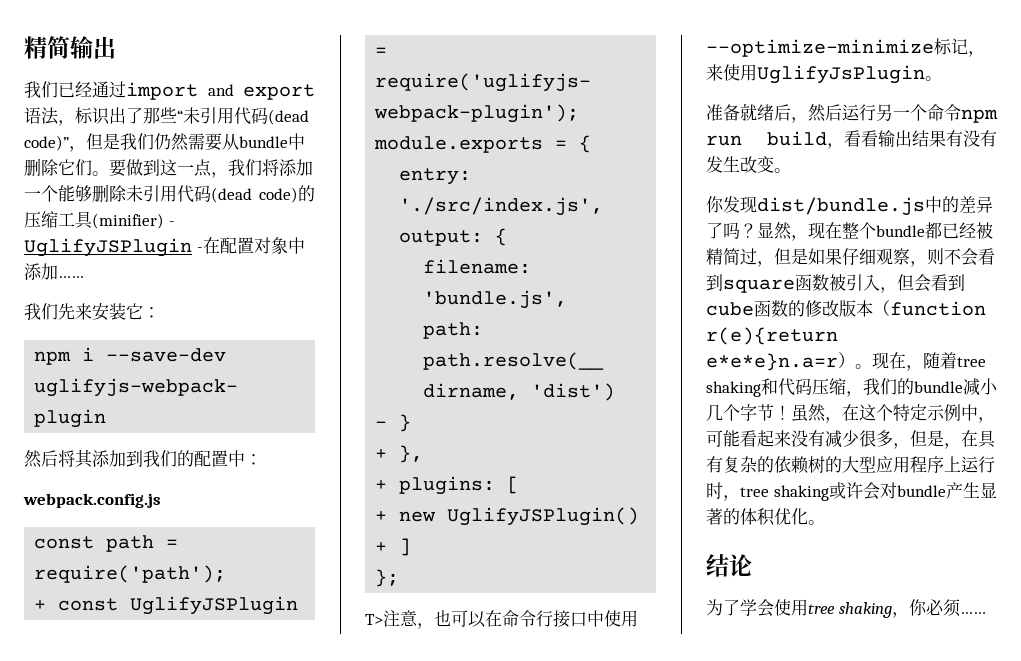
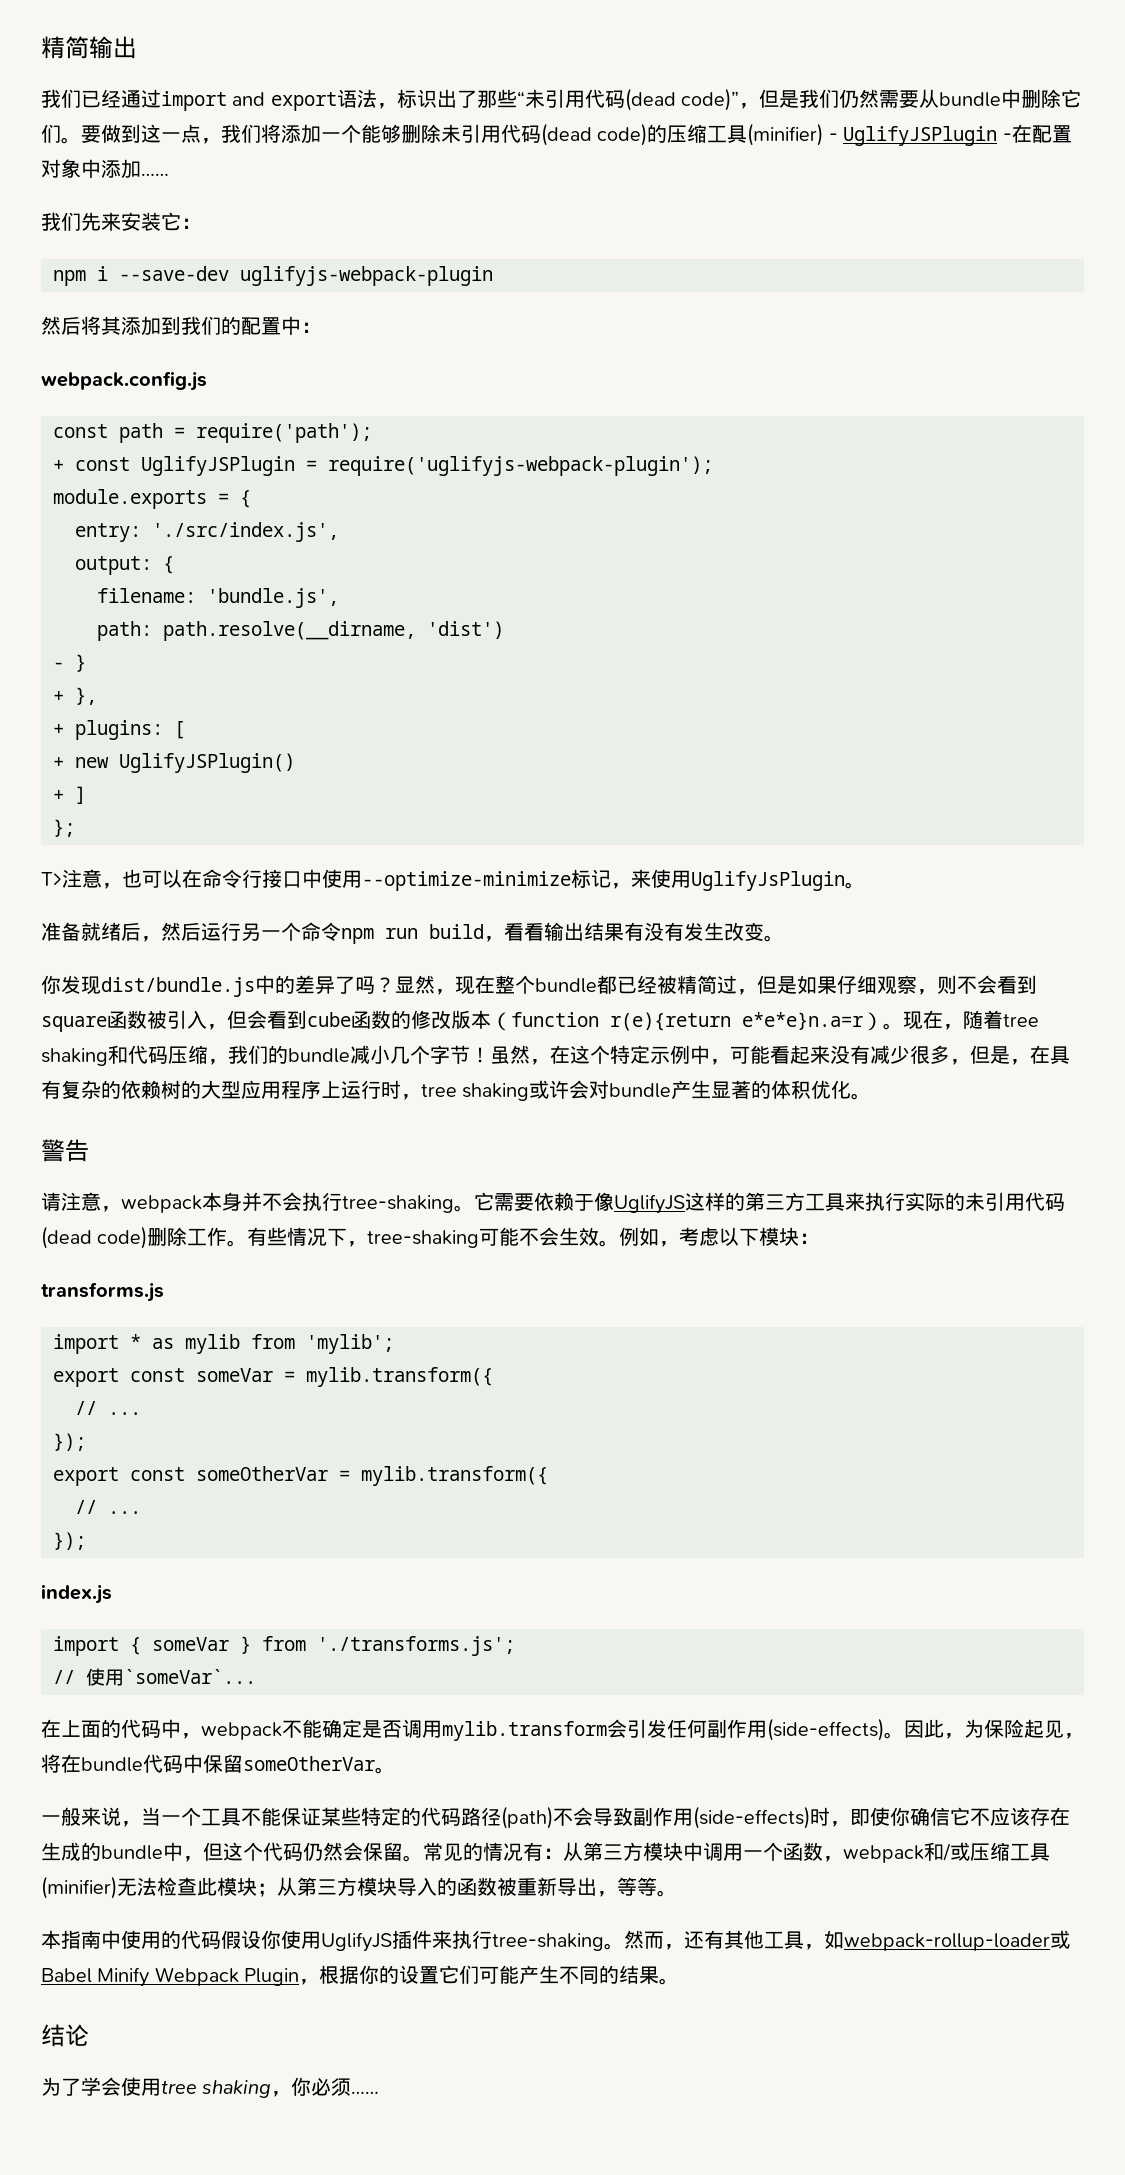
(825, 522) none -> [41,1139,89,1162] [41,1192,1065,1214] [41,1226,820,1249] [41,1282,164,1302] [53,1334,394,1354] [53,1367,493,1387] [75,1401,141,1415] [53,1433,86,1451] [53,1466,548,1486] [75,1500,141,1514] [53,1532,86,1550] [41,1584,112,1604] [53,1636,515,1656] [53,1668,256,1686] [41,1718,1084,1741] [41,1754,395,1774] [41,1806,1070,1829] [41,1842,1050,1863] [41,1876,677,1899] [41,1930,1070,1952] [41,1965,680,1987] // 警告 // 请注意，webpack本身并不会执行tree-shaking。它需要依赖于像UglifyJS这样的第三方工具来执行实际的未引用代码(dead code)删除工作。有些情况下，tree-shaking可能不会生效。例如，考虑以下模块： // transforms.js // import * as mylib from 'mylib'; // export const someVar = mylib.transform({ // // ... // }); // export const someOtherVar = mylib.transform({ // // ... // }); // index.js // import { someVar } from './transforms.js'; // // 使用`someVar`... // 在上面的代码中，webpack不能确定是否调用mylib.transform会引发任何副作用(side-effects)。因此，为保险起见，将在bundle代码中保留someOtherVar。 // 一般来说，当一个工具不能保证某些特定的代码路径(path)不会导致副作用(side-effects)时，即使你确信它不应该存在生成的bundle中，但这个代码仍然会保留。常见的情况有：从第三方模块中调用一个函数，webpack和/或压缩工具(minifier)无法检查此模块；从第三方模块导入的函数被重新导出，等等。 // 本指南中使用的代码假设你使用UglifyJS插件来执行tree-shaking。然而，还有其他工具，如webpack-rollup-loader或Babel Minify Webpack Plugin，根据你的设置它们可能产生不同的结果。

